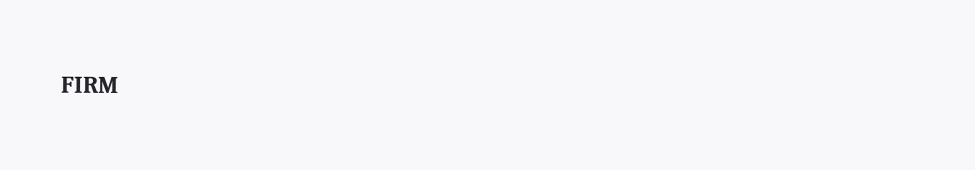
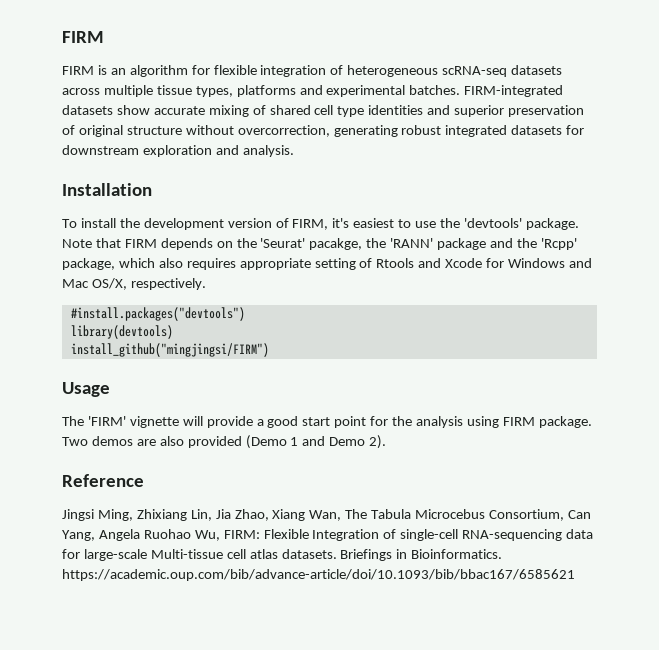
[60,76,119,94] FIRM -> [62,31,104,43] [62,65,563,77] [62,85,564,97] [62,105,585,117] [62,125,585,137] [62,145,294,157] [62,183,152,196] [62,218,579,230] [62,238,577,250] [62,258,592,270] [62,278,206,290] [70,307,245,321] [70,325,173,339] [70,343,269,357] [62,382,110,397] [62,416,592,428] [62,435,387,449] [62,474,144,487] [62,509,591,521] [62,529,594,541] [62,549,503,561] [62,569,575,581] FIRM // FIRM is an algorithm for flexible integration of heterogeneous scRNA-seq datasets across multiple tissue types, platforms and experimental batches. FIRM-integrated datasets show accurate mixing of shared cell type identities and superior preservation of original structure without overcorrection, generating robust integrated datasets for downstream exploration and analysis. // Installation // To install the development version of FIRM, it's easiest to use the 'devtools' package. Note that FIRM depends on the 'Seurat' pacakge, the 'RANN' package and the 'Rcpp' package, which also requires appropriate setting of Rtools and Xcode for Windows and Mac OS/X, respectively. // #install.packages("devtools") // library(devtools) // install_github("mingjingsi/FIRM") // Usage // The 'FIRM' vignette will provide a good start point for the analysis using FIRM package. Two demos are also provided (Demo 1 and Demo 2). // Reference // Jingsi Ming, Zhixiang Lin, Jia Zhao, Xiang Wan, The Tabula Microcebus Consortium, Can Yang, Angela Ruohao Wu, FIRM: Flexible Integration of single-cell RNA-sequencing data for large-scale Multi-tissue cell atlas datasets. Briefings in Bioinformatics. https://academic.oup.com/bib/advance-article/doi/10.1093/bib/bbac167/6585621

